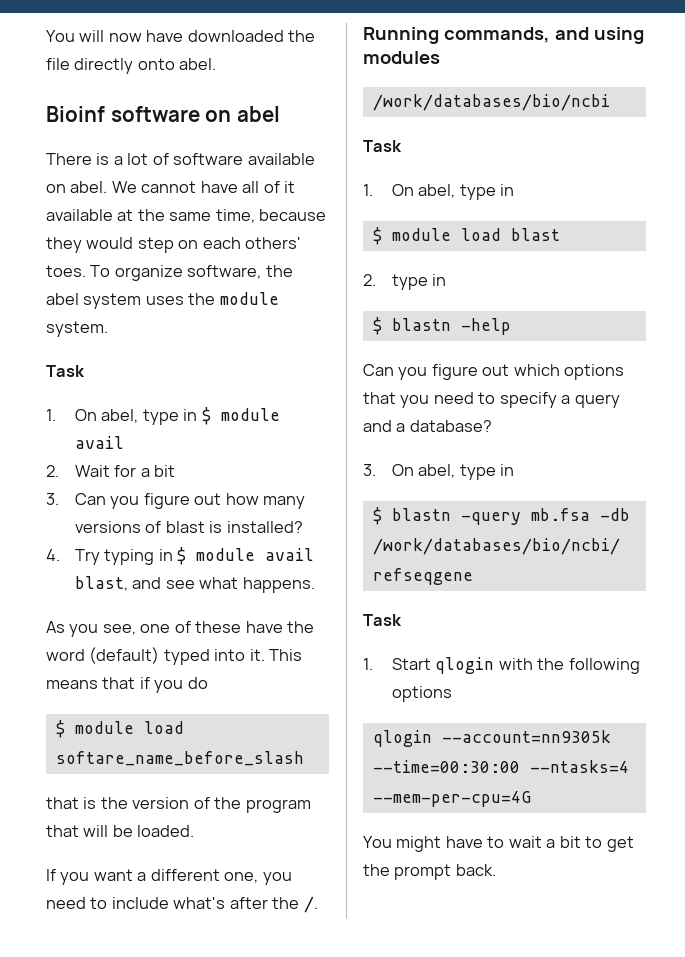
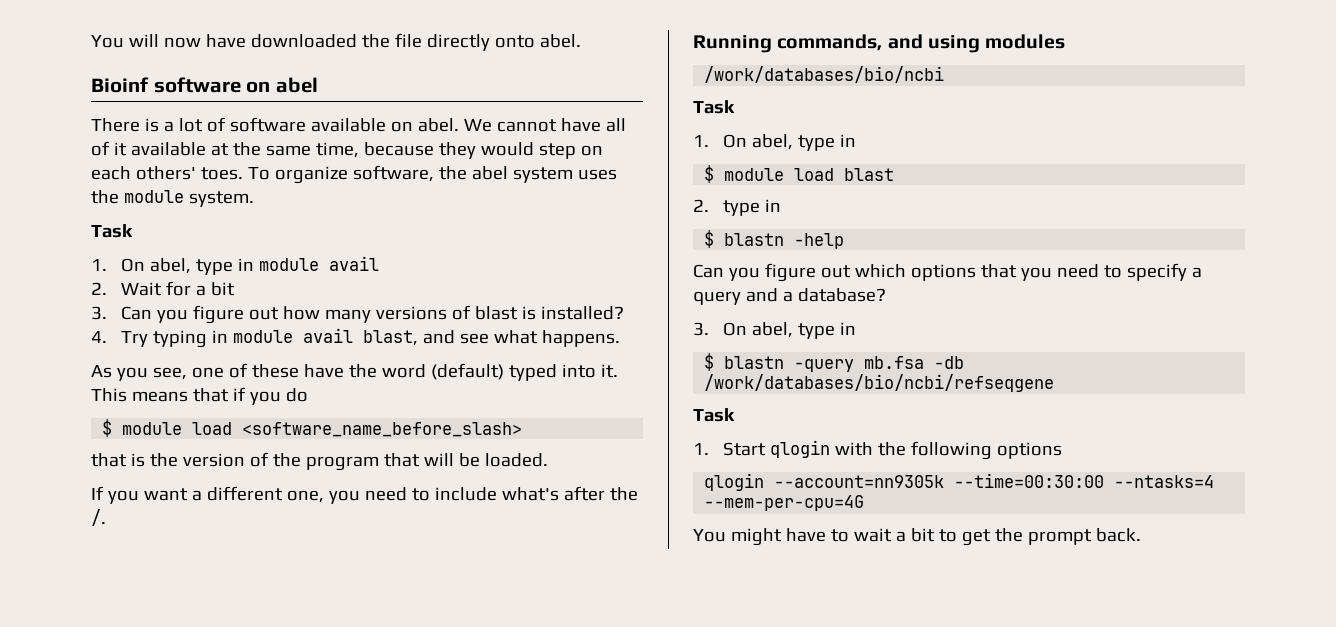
[201,407,211,425] $ -> (254, 264) none
[177,547,187,565] $ -> (228, 336) none
[55,751,304,766] softare_name_before_slash -> [242,422,523,437] <software_name_before_slash>

